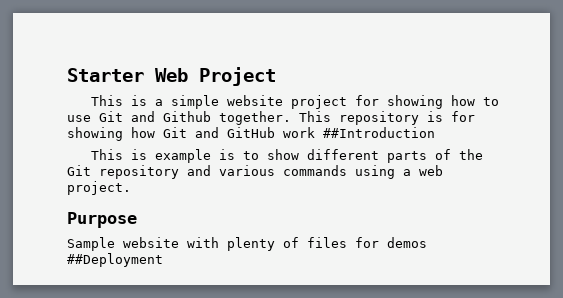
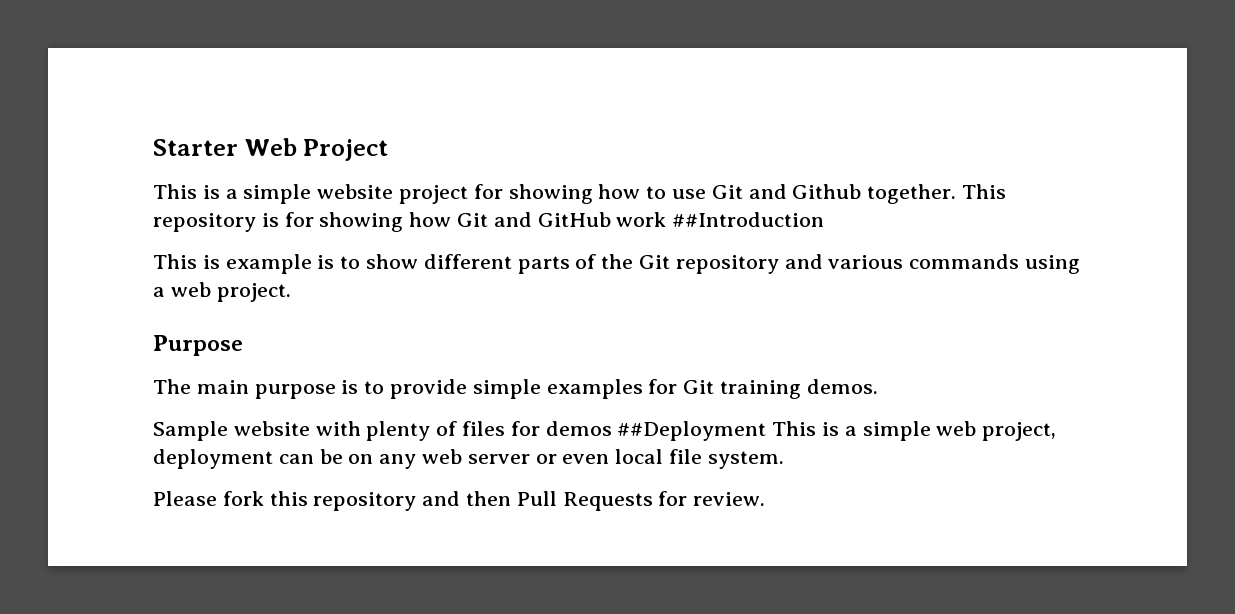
(137, 220) none -> [153,379,878,399] // The main purpose is to provide simple examples for Git training demos.
(163, 260) none -> [772,421,1057,441] [153,449,784,469] [153,491,766,511] This is a simple web project, deployment can be on any web server or even local file system. // Please fork this repository and then Pull Requests for review.

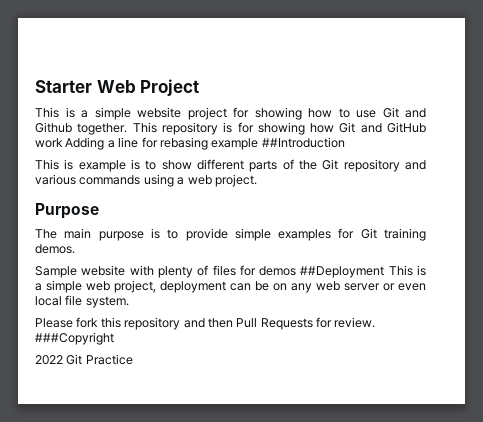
(667, 219) none -> [65,137,259,150] Adding a line for rebasing example
(766, 499) none -> [35,332,114,345] [35,354,133,365] ###Copyright // 2022 Git Practice

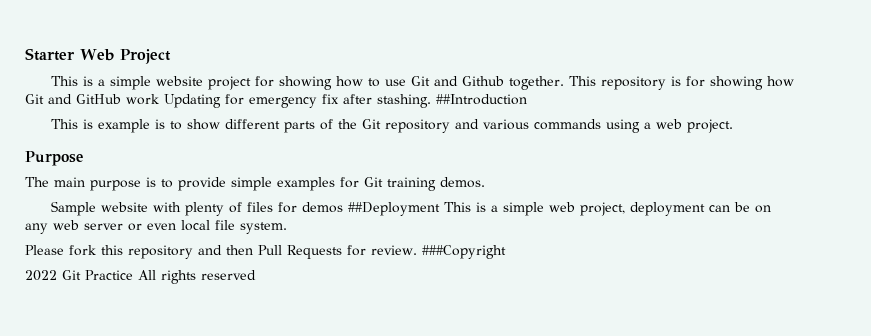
[65,137,259,150] Adding a line for rebasing example -> [164,94,431,108] Updating for emergency fix after stashing.
(133, 359) none -> [138,270,256,284] All rights reserved

